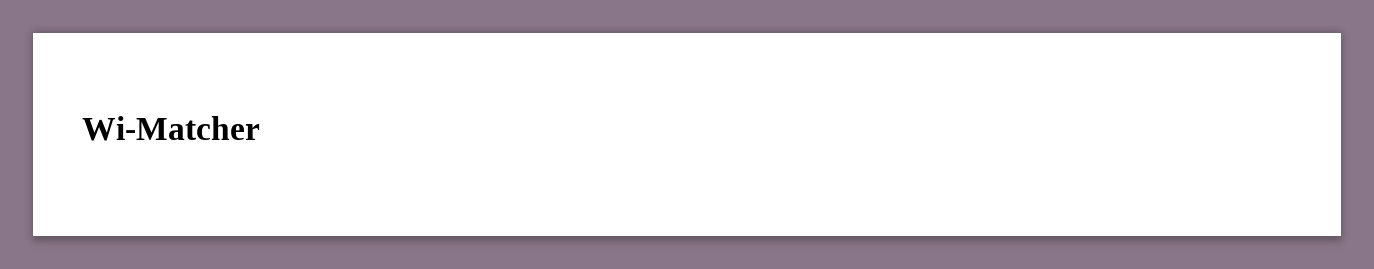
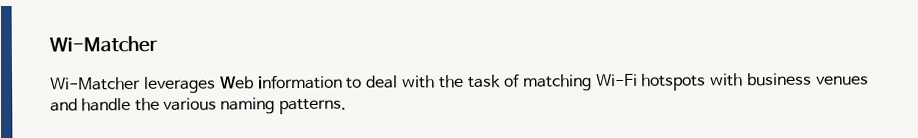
[82,116,260,141] Wi-Matcher -> [49,35,158,53] [50,72,870,94] [50,97,347,115] Wi-Matcher // Wi-Matcher leverages Web information to deal with the task of matching Wi-Fi hotspots with business venues and handle the various naming patterns.

